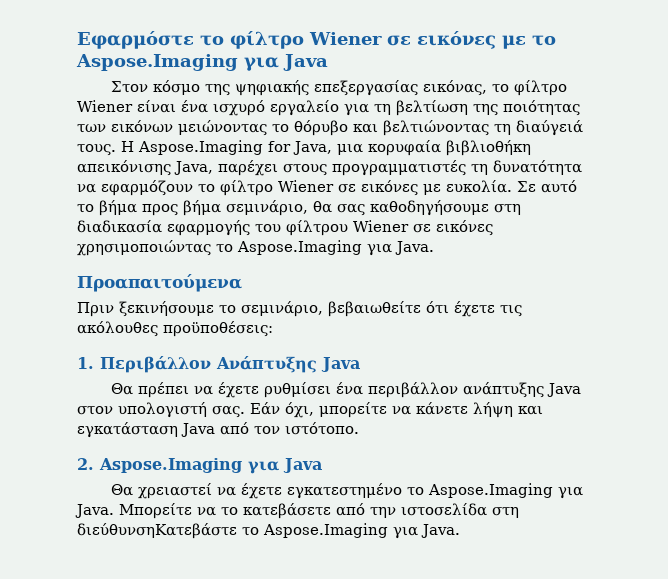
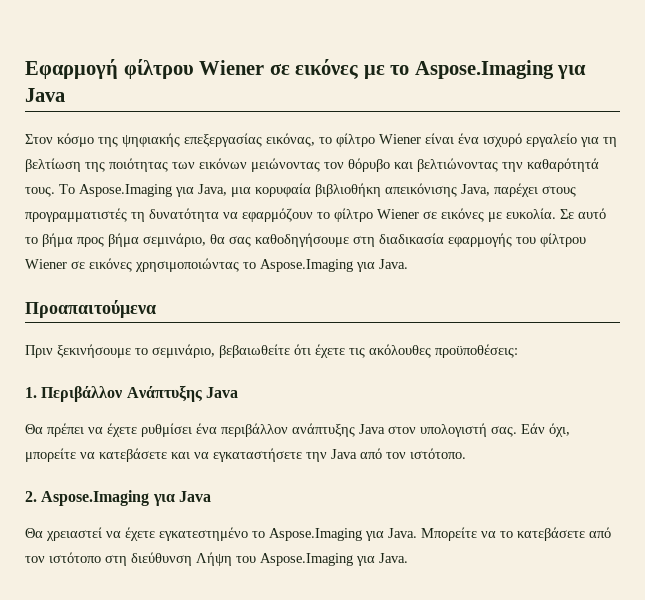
[77,31,304,49] Εφαρμόστε το φίλτρο -> [25,59,194,79] Εφαρμογή φίλτρου
[272,124,289,133] το -> [324,162,344,169] τον
[494,120,583,136] [77,140,291,156] τη διαύγειά τους. Η Aspose.Imaging for -> [502,158,599,172] [25,184,194,197] την καθαρότητά τους. Το Aspose.Imaging για
[416,402,543,418] [77,422,178,438] κάνετε λήψη και εγκατάσταση -> [99,448,327,462] κατεβάσετε και να εγκαταστήσετε την
[370,503,519,518] [77,523,259,539] την ιστοσελίδα στη διεύθυνσηΚατεβάστε το -> [25,552,256,566] τον ιστότοπο στη διεύθυνση Λήψη του

